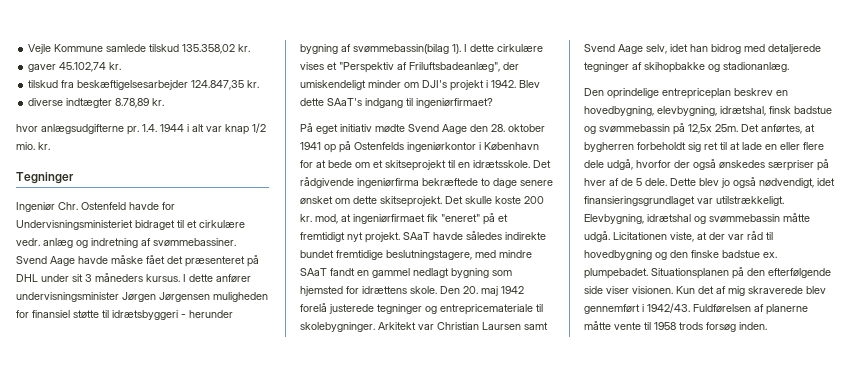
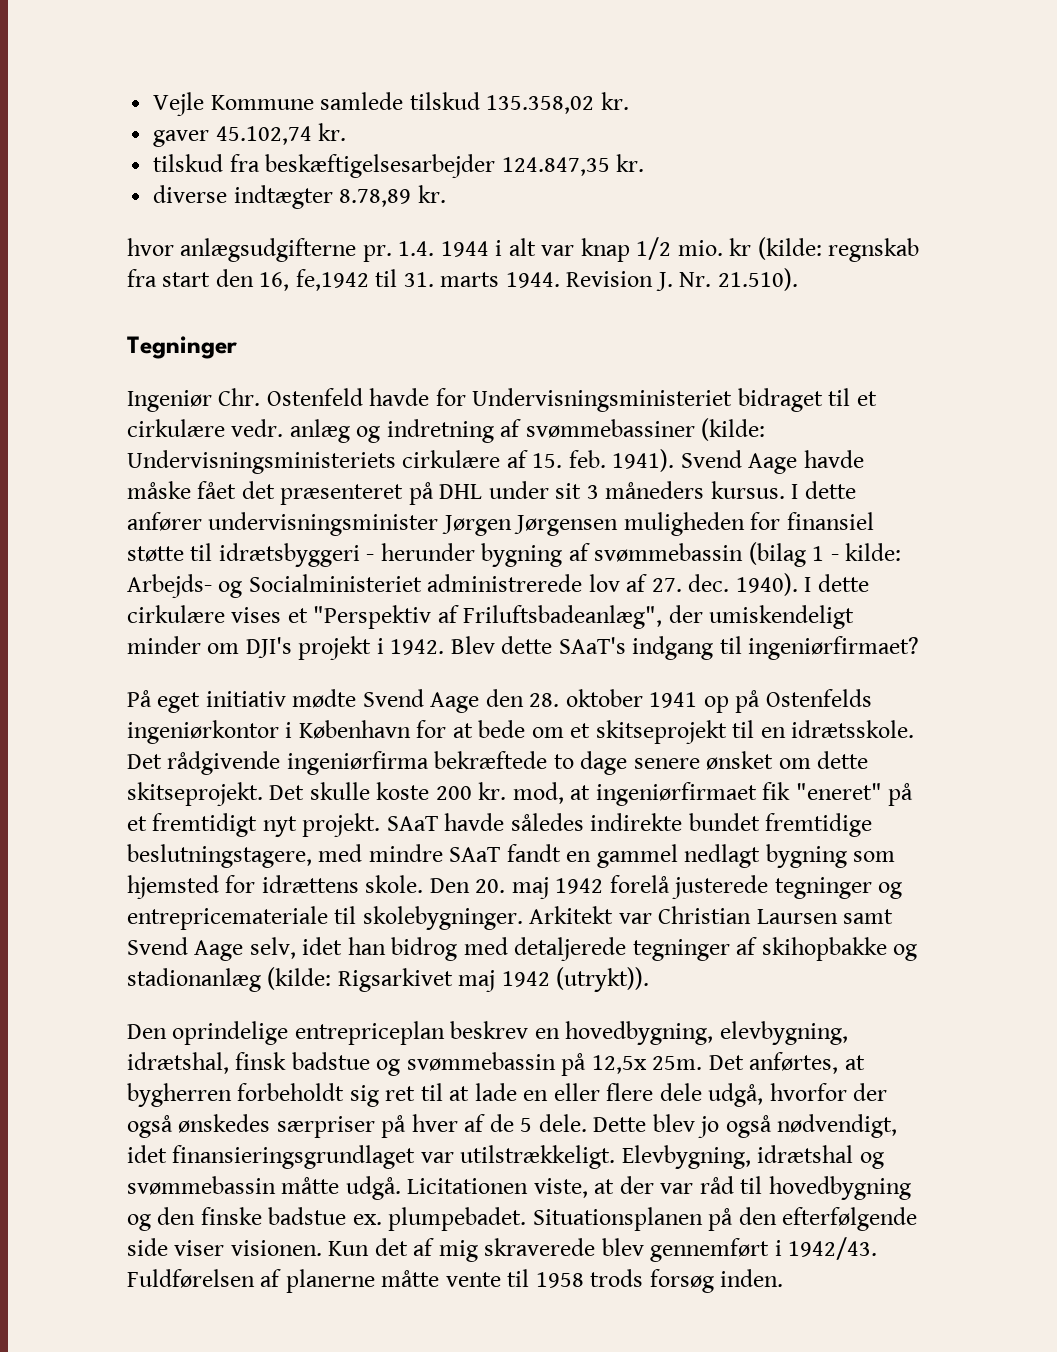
[38,142,50,150] kr. -> [729,237,920,262] [127,268,798,291] kr (kilde: regnskab fra start den 16, fe,1942 til 31. marts 1944. Revision J. Nr. 21.510).
[153,238,236,247] svømmebassiner. -> [525,418,766,441] [127,449,675,474] svømmebassiner (kilde: Undervisningsministeriets cirkulære af 15. feb. 1941).
[353,44,461,54] svømmebassin(bilag 1). -> [594,542,902,567] [127,573,798,598] svømmebassin (bilag 1 - kilde: Arbejds- og Socialministeriet administrerede lov af 27. dec. 1940).
[723,62,789,72] stadionanlæg. -> [127,967,650,992] stadionanlæg (kilde: Rigsarkivet maj 1942 (utrykt)).

